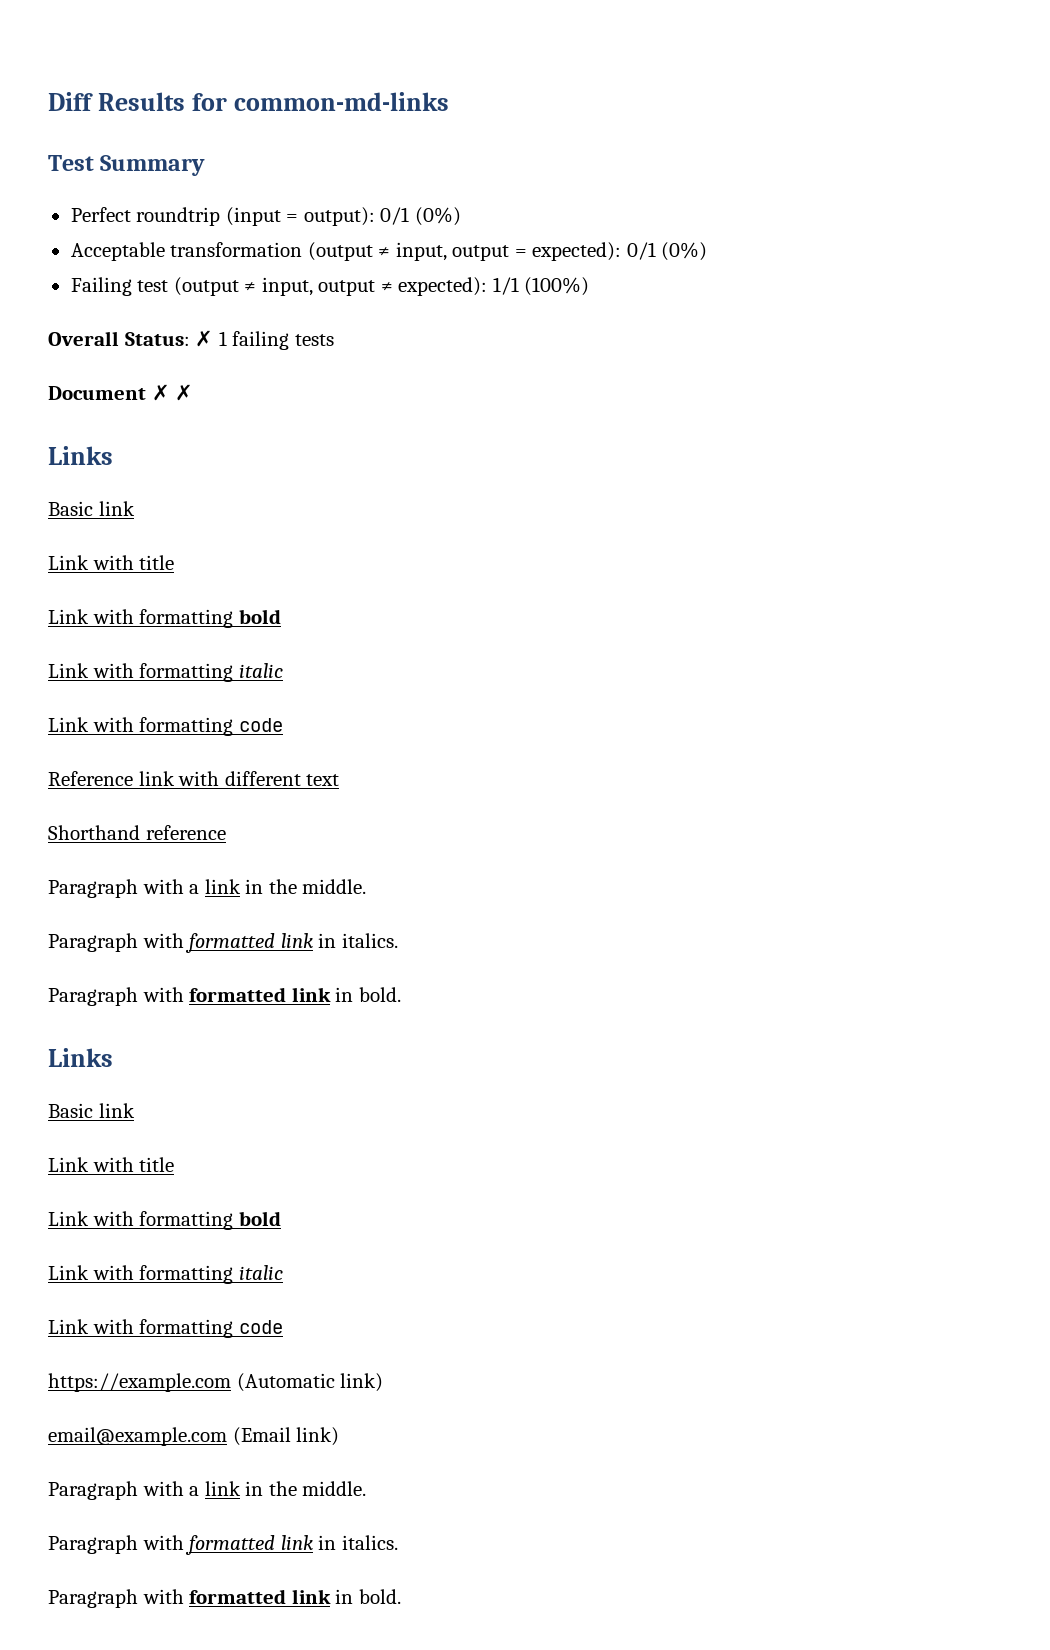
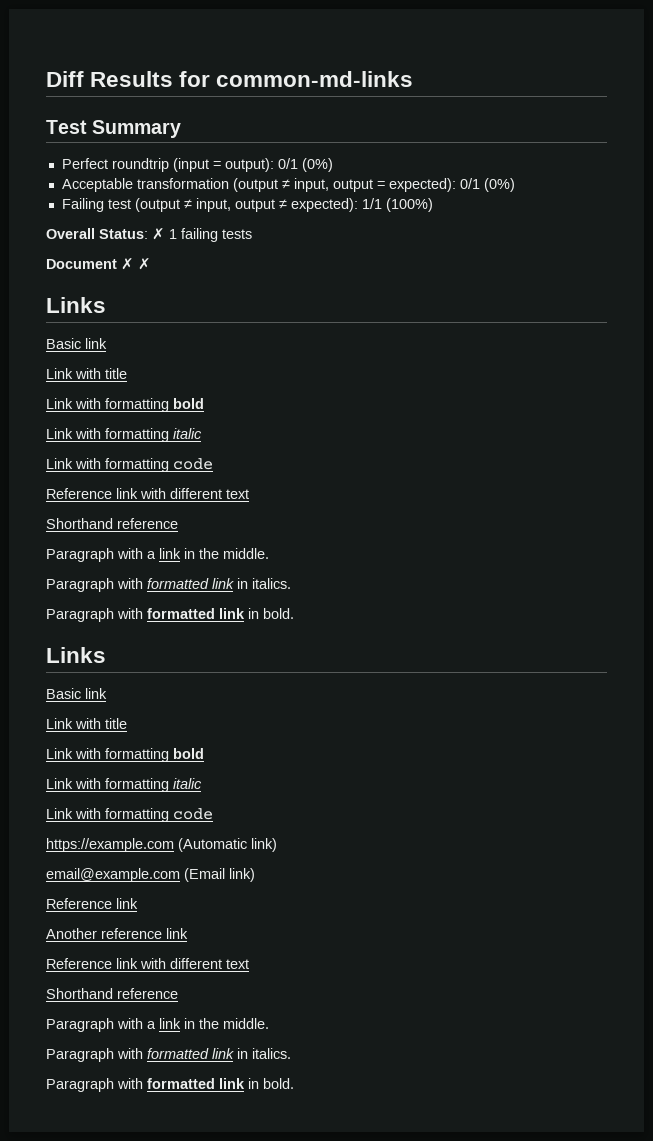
(340, 1436) none -> [46,898,138,909] [46,928,188,939] [46,958,249,969] [46,988,178,999] // Reference link // Another reference link // Reference link with different text // Shorthand reference

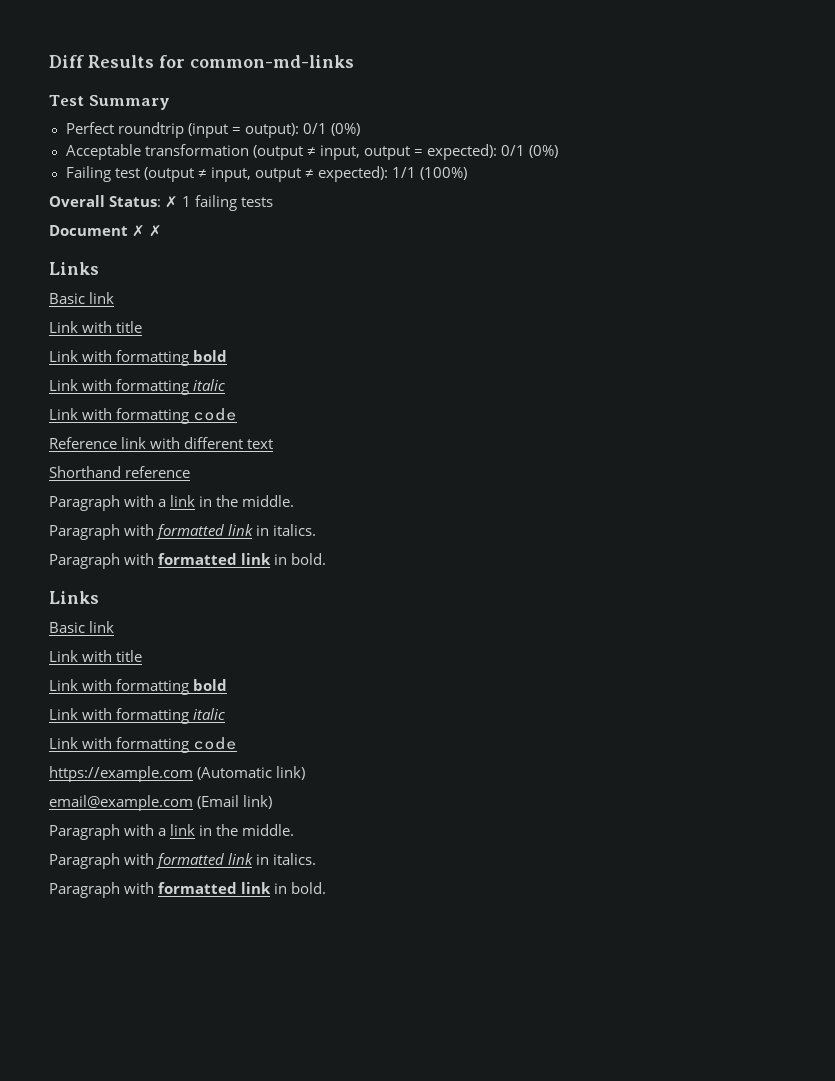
[46,898,138,909] [46,928,188,939] [46,958,249,969] [46,988,178,999] // Reference link // Another reference link // Reference link with different text // Shorthand reference -> (273, 802) none

